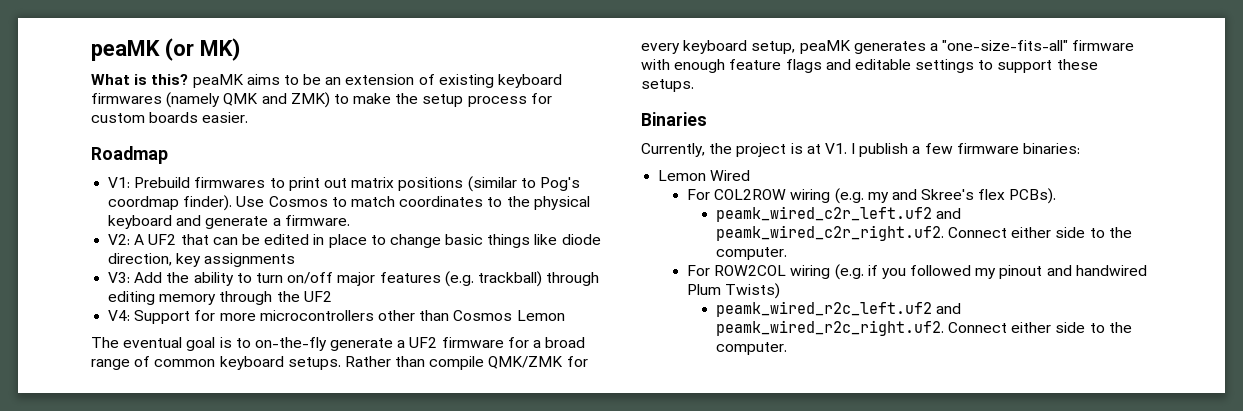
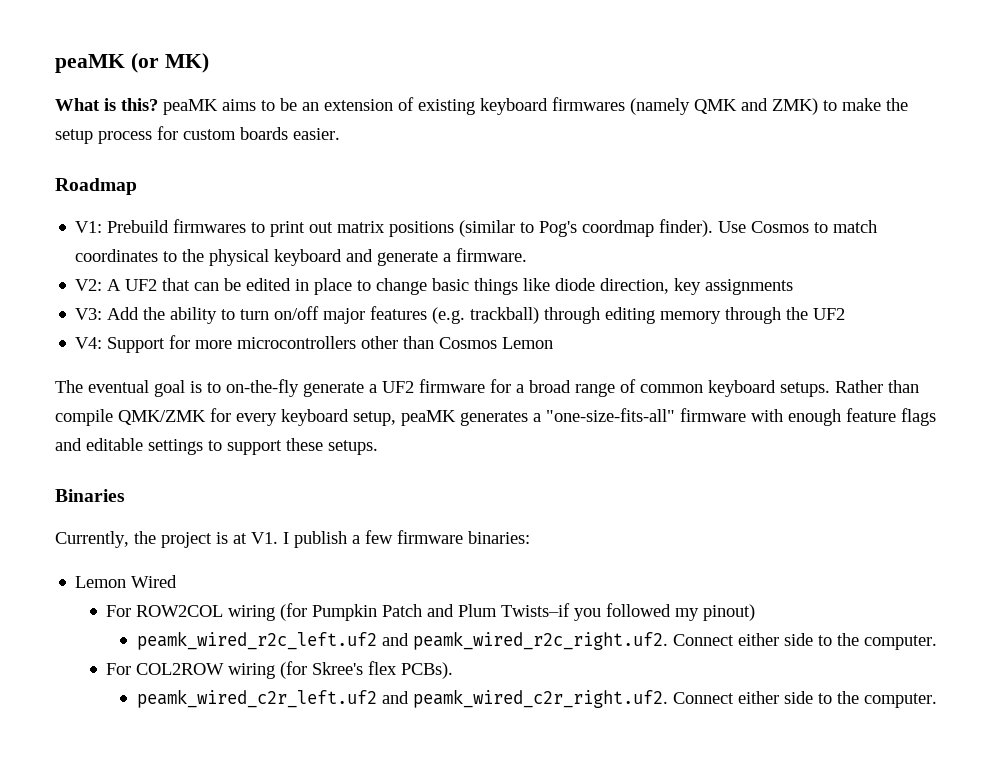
(751, 175) none -> [106,603,756,621] [137,631,938,650] // For ROW2COL wiring (for Pumpkin Patch and Plum Twists–if you followed my pinout) // peamk_wired_r2c_left.uf2 and peamk_wired_r2c_right.uf2. Connect either side to the computer.
[834,188,917,204] (e.g. my and -> [280,661,308,679] (for
[686,264,1147,280] [686,283,781,299] [715,301,962,317] [715,320,1132,336] [715,342,787,355] // For ROW2COL wiring (e.g. if you followed my pinout and handwired Plum Twists) // peamk_wired_r2c_left.uf2 and peamk_wired_r2c_right.uf2. Connect either side to the computer. -> (938, 700) none

